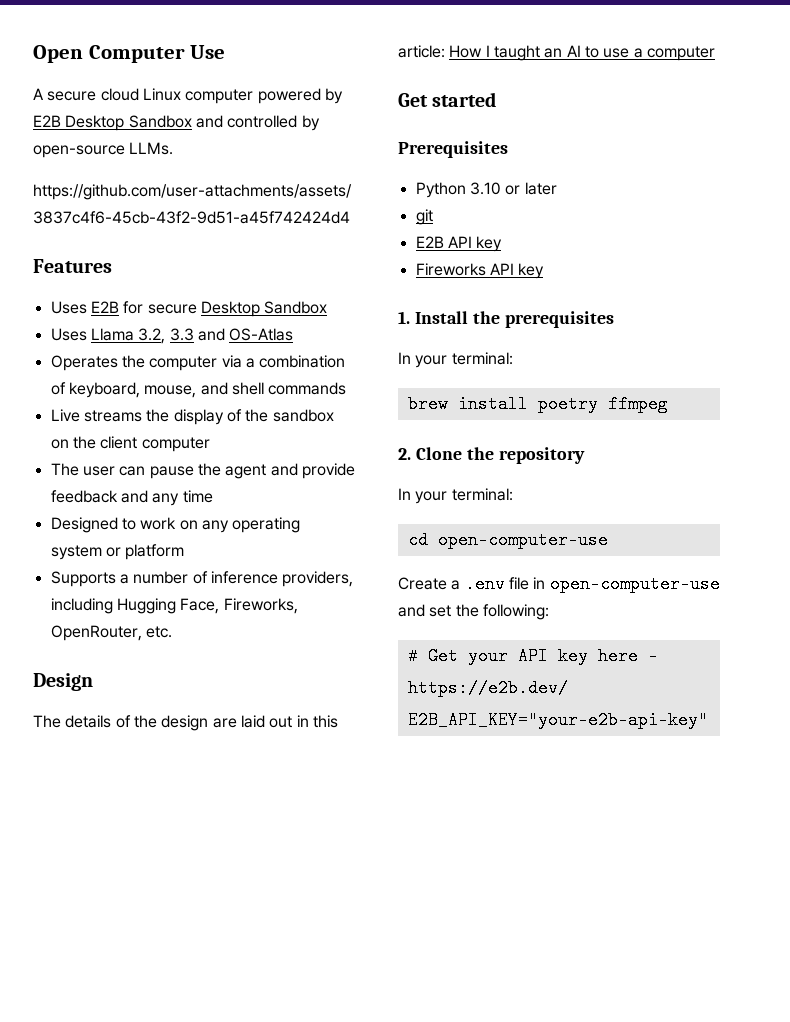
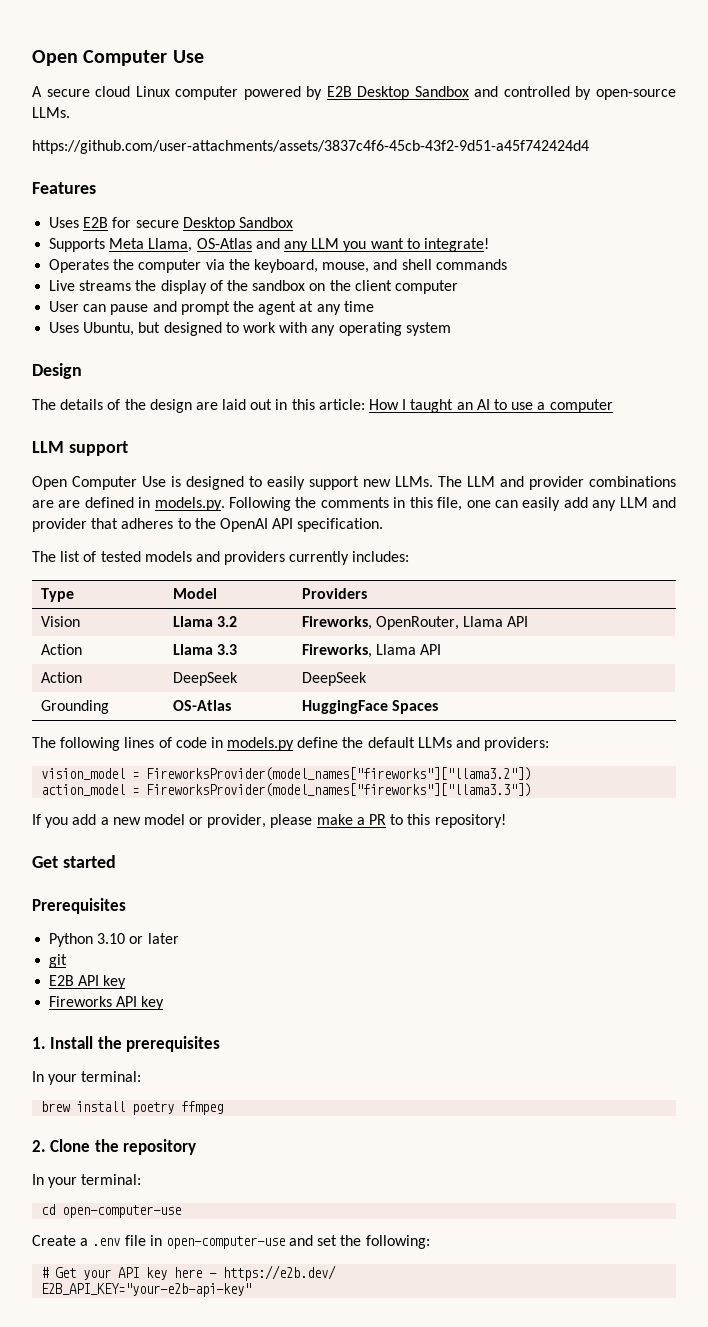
[50,328,294,344] Uses Llama 3.2, 3.3 and OS-Atlas -> [49,238,489,252] Supports Meta Llama, OS-Atlas and any LLM you want to integrate!
[245,355,346,368] [50,382,66,395] a combination of -> [228,259,250,270] the
[50,463,355,479] [50,490,213,506] [50,517,118,533] The user can pause the agent and provide feedback and any time // Designed -> [49,301,374,315] [49,322,222,336] User can pause and prompt the agent at any time // Uses Ubuntu, but designed
[179,520,198,530] on -> [279,322,308,333] with
[105,544,185,560] [50,571,354,587] [50,598,298,614] [50,625,172,641] or platform // Supports a number of inference providers, including Hugging Face, Fireworks, OpenRouter, etc. -> (451, 329) none
(715, 53) none -> [32,441,128,456] [32,476,676,490] [32,497,676,511] [32,518,384,532] [32,551,410,565] [40,588,74,602] [172,588,217,599] [301,588,367,599] [40,616,80,627] [172,616,237,627] [301,616,529,630] [40,644,82,655] [172,644,237,655] [301,644,442,658] [40,672,82,683] [172,672,238,686] [301,672,367,686] [40,700,109,714] [172,700,231,711] [301,700,438,714] [32,737,550,751] [41,767,532,781] [41,783,532,797] [32,814,506,828] // LLM support // Open Computer Use is designed to easily support new LLMs. The LLM and provider combinations are are defined in models.py. Following the comments in this file, one can easily add any LLM and provider that adheres to the OpenAI API specification. // The list of tested models and providers currently includes: // Type | Model | Providers // Vision | Llama 3.2 | Fireworks, OpenRouter, Llama API // Action | Llama 3.3 | Fireworks, Llama API // Action | DeepSeek | DeepSeek // Grounding | OS-Atlas | HuggingFace Spaces // The following lines of code in models.py define the default LLMs and providers: // vision_model = FireworksProvider(model_names["fireworks"]["llama3.2"]) // action_model = FireworksProvider(model_names["fireworks"]["llama3.3"]) // If you add a new model or provider, please make a PR to this repository!

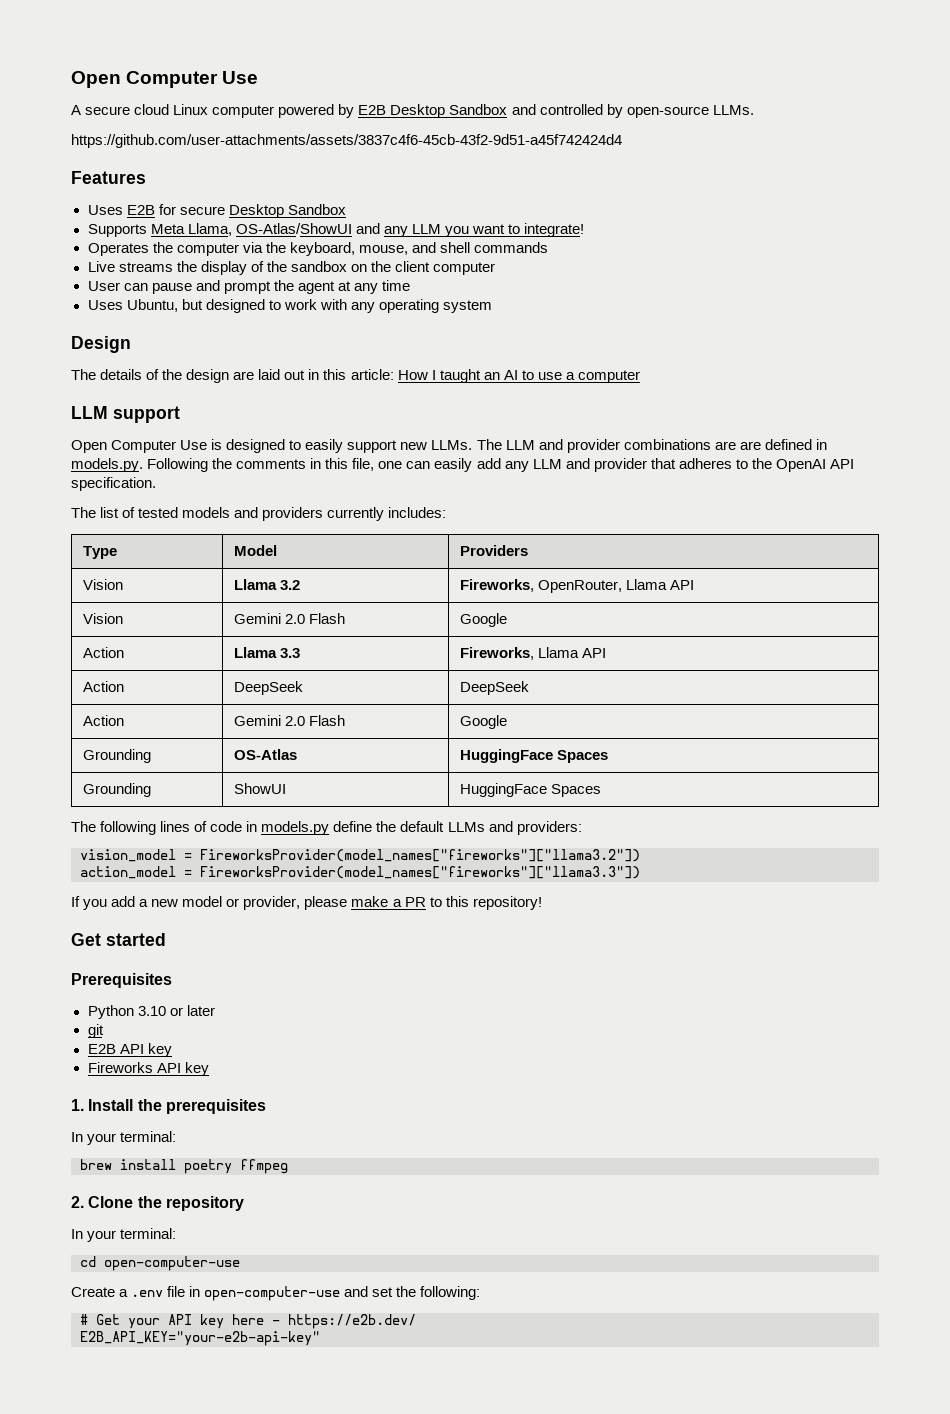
[196,238,252,249] OS-Atlas -> [235,223,352,234] OS-Atlas/ShowUI
(529, 621) none -> [82,613,123,624] [233,613,345,624] [459,613,507,627] // Vision | Gemini 2.0 Flash | Google
(367, 679) none -> [82,715,124,726] [233,715,345,726] [459,715,507,729] // Action | Gemini 2.0 Flash | Google
(438, 707) none -> [82,783,151,797] [233,783,286,794] [459,783,601,797] // Grounding | ShowUI | HuggingFace Spaces

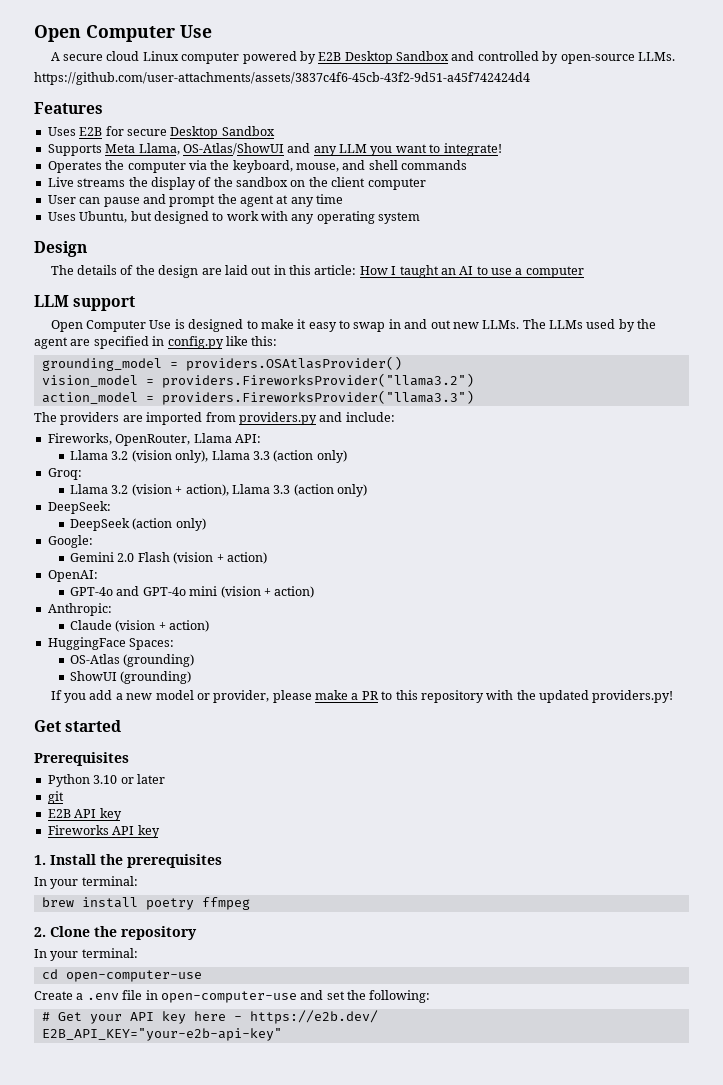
[305,439,827,453] [71,458,854,472] [71,477,156,491] [71,507,447,521] [82,546,117,559] [233,545,277,556] [459,545,528,556] [82,579,123,590] [233,579,300,590] [459,579,694,593] [82,613,123,624] [233,613,345,624] [459,613,507,627] [82,647,124,658] [233,647,300,658] [459,647,606,660] [82,681,124,692] [233,681,303,695] [459,681,529,695] [82,715,124,726] [233,715,345,726] [459,715,507,729] [82,749,151,763] [233,749,297,760] [459,749,608,763] [82,783,151,797] [233,783,286,794] [459,783,601,797] [71,821,582,835] [80,849,640,862] [80,866,640,879] easily support new LLMs. The LLM and provider combinations are are defined in models.py. Following the comments in this file, one can easily add any LLM and provider that adheres to the OpenAI API specification. // The list of tested models and providers currently includes: // Type | Model | Providers // Vision | Llama 3.2 | Fireworks, OpenRouter, Llama API // Vision | Gemini 2.0 Flash | Google // Action | Llama 3.3 | Fireworks, Llama API // Action | DeepSeek | DeepSeek // Action | Gemini 2.0 Flash | Google // Grounding | OS-Atlas | HuggingFace Spaces // Grounding | ShowUI | HuggingFace Spaces // The following lines of code in models.py define the default LLMs and providers: // vision_model = FireworksProvider(model_names["fireworks"]["llama3.2"]) // action_model = FireworksProvider(model_names["fireworks"]["llama3.3"]) -> [260,319,657,332] [34,336,278,349] [41,356,402,371] [41,373,474,388] [41,390,474,405] [34,412,395,425] [47,433,261,446] [70,450,347,463] [47,468,82,480] [70,484,368,497] [47,501,111,514] [70,518,206,531] [47,535,93,548] [70,552,267,564] [47,570,98,582] [70,586,315,598] [47,603,112,616] [70,620,210,632] [47,637,175,650] [70,654,195,667] [70,671,192,684] make it easy to swap in and out new LLMs. The LLMs used by the agent are specified in config.py like this: // grounding_model = providers.OSAtlasProvider() // vision_model = providers.FireworksProvider("llama3.2") // action_model = providers.FireworksProvider("llama3.3") // The providers are imported from providers.py and include: // Fireworks, OpenRouter, Llama API: // Llama 3.2 (vision only), Llama 3.3 (action only) // Groq: // Llama 3.2 (vision + action), Llama 3.3 (action only) // DeepSeek: // DeepSeek (action only) // Google: // Gemini 2.0 Flash (vision + action) // OpenAI: // GPT-4o and GPT-4o mini (vision + action) // Anthropic: // Claude (vision + action) // HuggingFace Spaces: // OS-Atlas (grounding) // ShowUI (grounding)
[472,896,542,910] repository! -> [420,690,674,703] repository with the updated providers.py!

